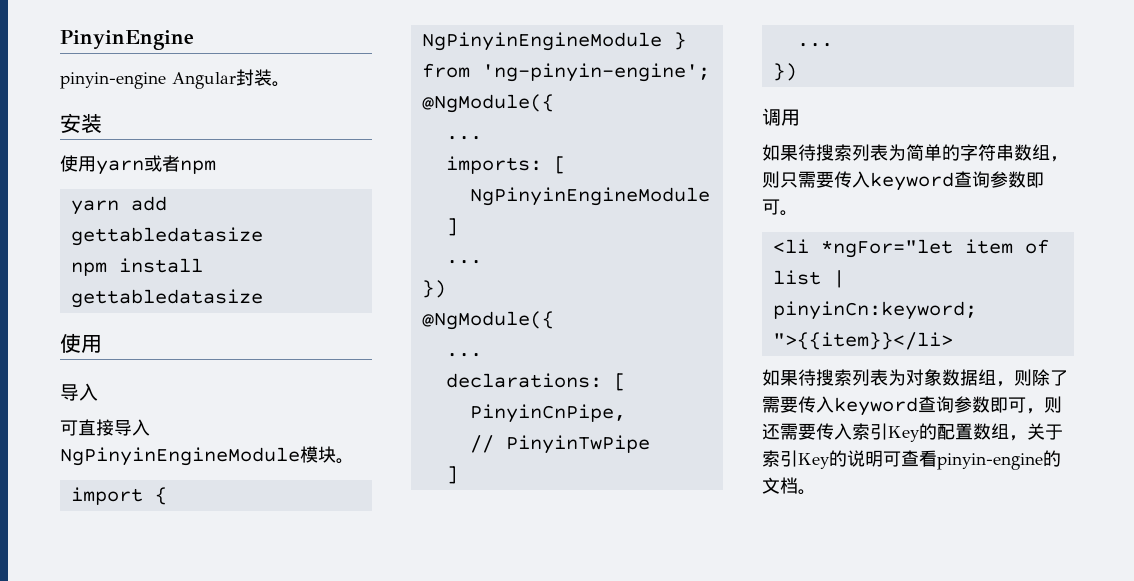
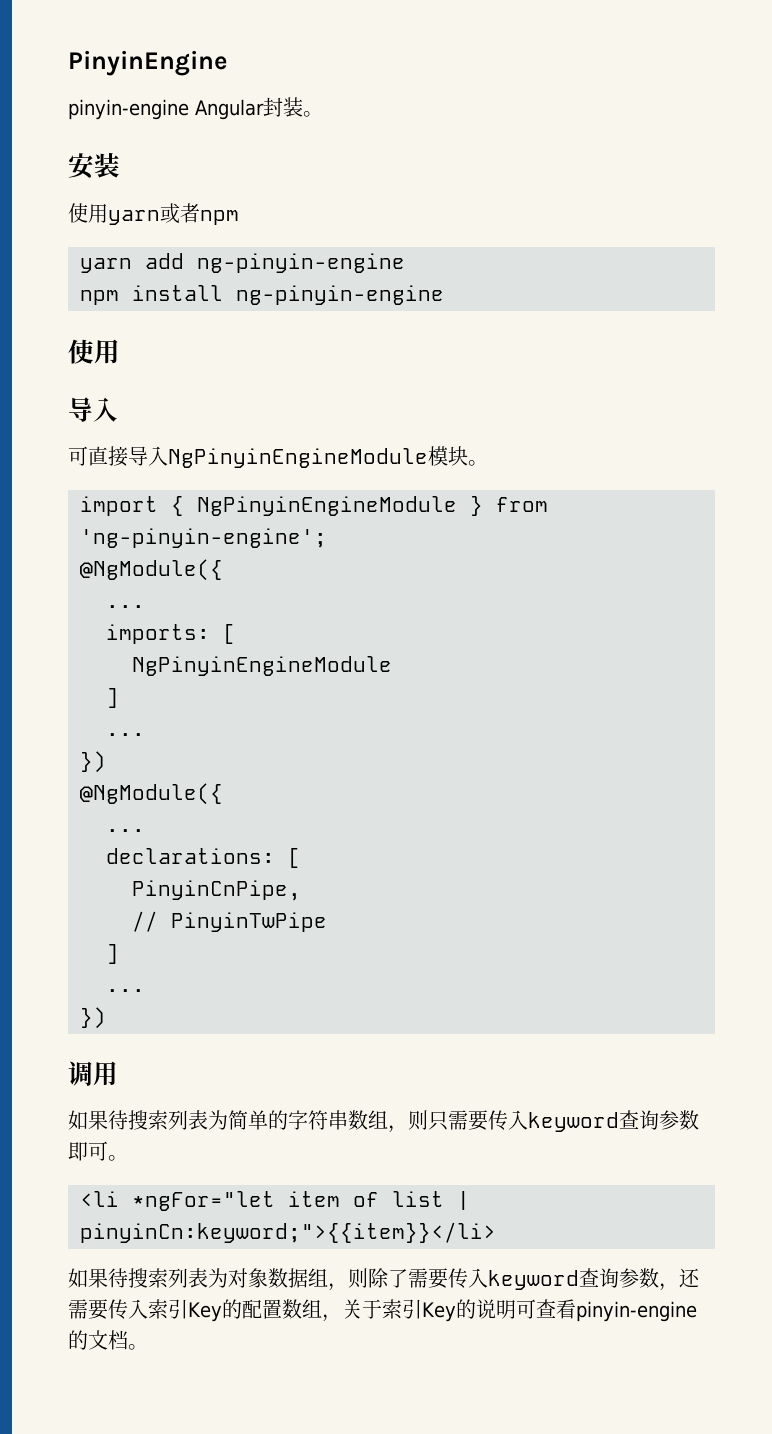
[70,227,263,246] gettabledatasize -> [197,253,405,273] ng-pinyin-engine
[70,289,263,308] gettabledatasize -> [236,285,444,305] ng-pinyin-engine
[990,396,1062,414] 即可，则 -> [659,1283,679,1291] ，

